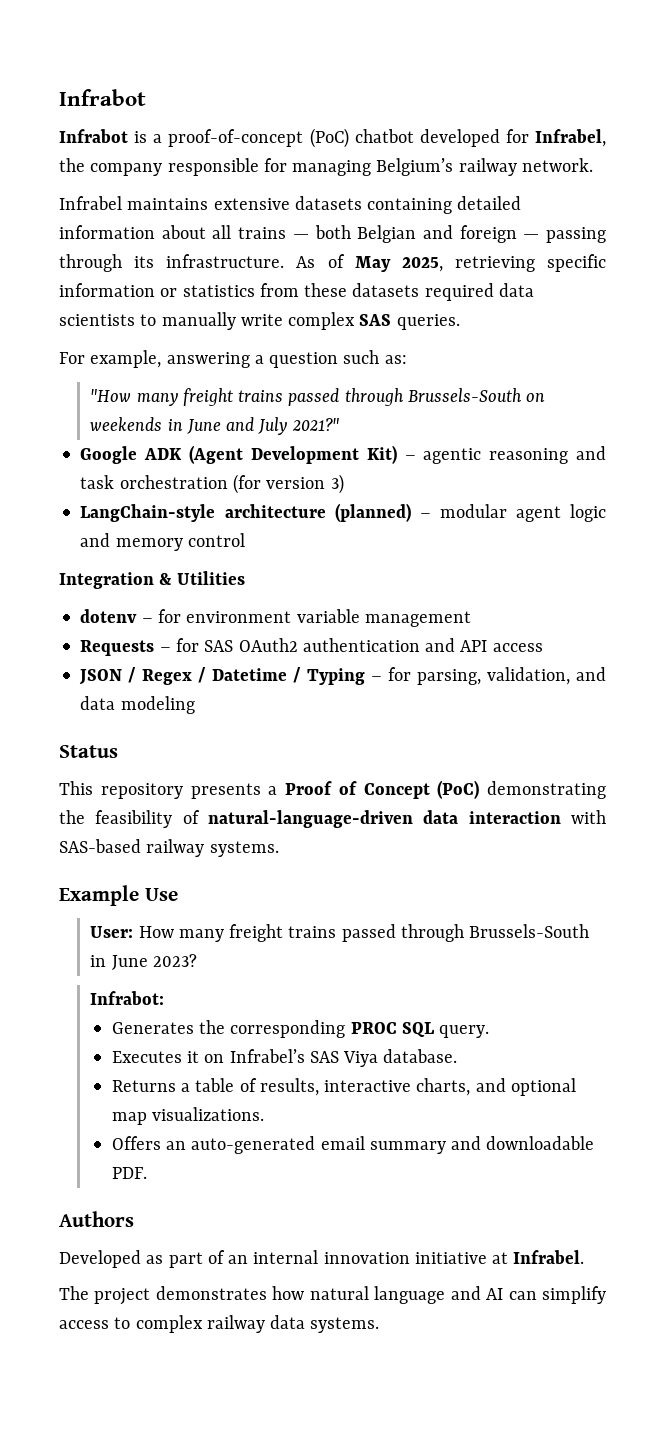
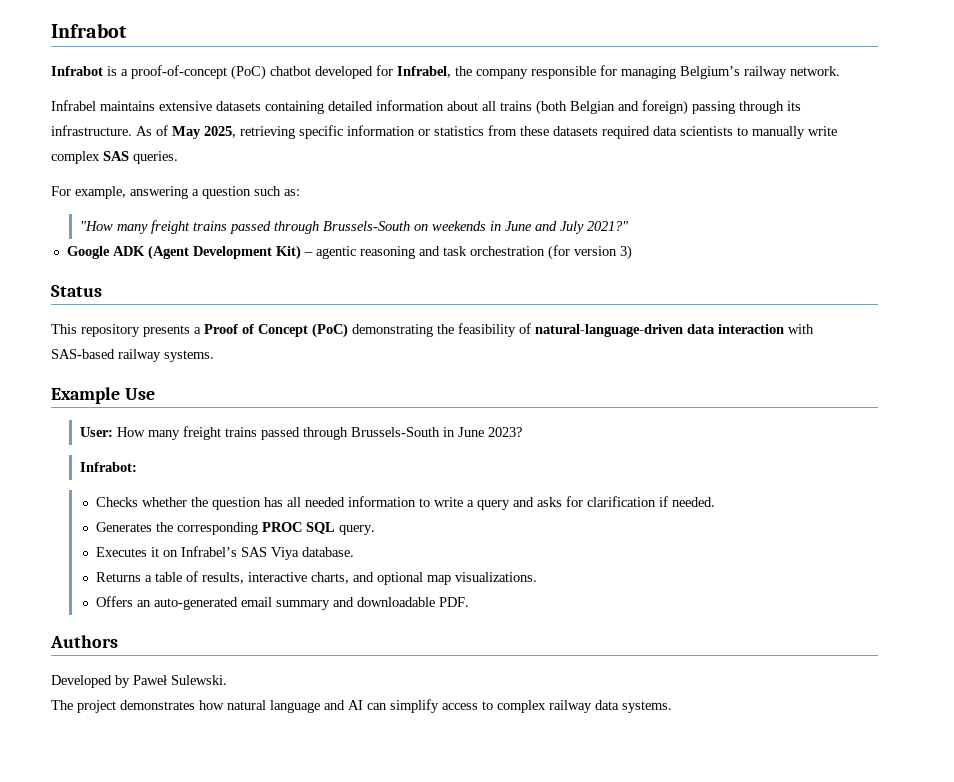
[292,225,540,243] — both Belgian and foreign — -> [536,100,688,115] (both Belgian and foreign)
[80,503,606,522] [80,533,245,551] [59,571,245,589] [80,609,471,627] [80,638,543,656] [79,667,606,685] [80,696,195,714] // LangChain-style architecture (planned) – modular agent logic and memory control // Integration & Utilities // dotenv – for environment variable management // Requests – for SAS OAuth2 authentication and API access // JSON / Regex / Datetime / Typing – for parsing, validation, and data modeling -> (632, 252) none
(165, 998) none -> [95,496,715,510] // Checks whether the question has all needed information to write a query and asks for clarification if needed.
[146,1250,585,1268] as part of an internal innovation initiative at Infrabel. -> [115,675,227,688] by Paweł Sulewski.

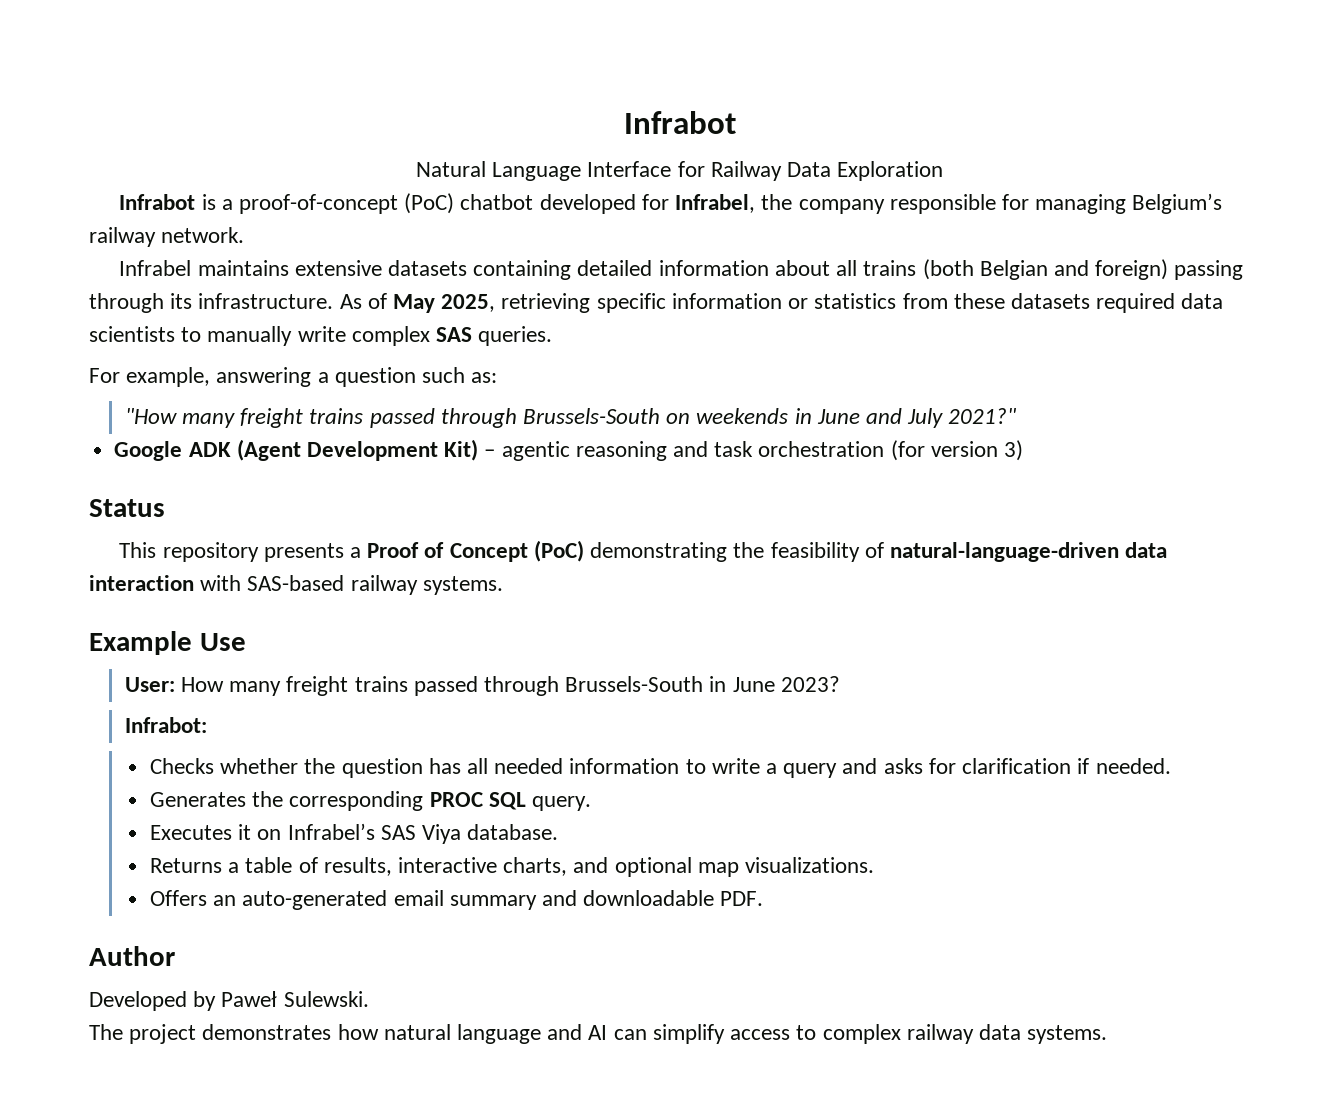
[51,23,127,38] Infrabot -> [623,111,736,134] [415,161,944,181] Infrabot // Natural Language Interface for Railway Data Exploration
[50,635,118,648] Authors -> [89,946,175,966] Author

